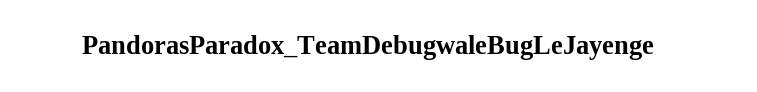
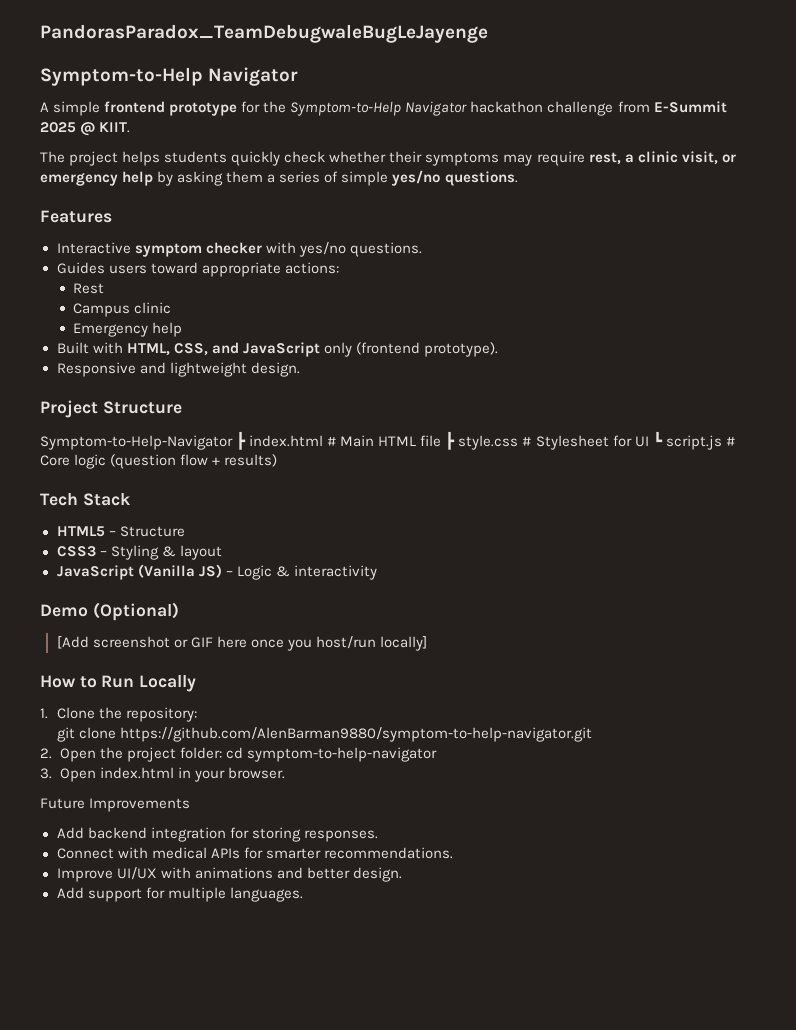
(654, 47) none -> [40,67,299,86] [40,101,727,116] [40,122,131,136] [40,151,736,166] [40,170,518,186] [40,210,112,223] [56,242,422,257] [56,262,339,277] [73,283,105,294] [73,302,172,317] [73,322,183,337] [56,342,498,357] [56,362,300,377] [40,400,182,418] [40,431,735,450] [40,454,278,469] [40,493,131,506] [56,526,185,537] [56,545,222,560] [56,564,377,580] [40,602,179,621] [56,636,427,651] [40,675,197,692] [40,707,197,722] [56,727,592,742] [40,747,437,762] [40,767,285,782] [40,798,191,812] [56,827,378,842] [56,847,453,859] [56,867,402,882] [56,887,303,902] // Symptom-to-Help Navigator // A simple frontend prototype for the Symptom-to-Help Navigator hackathon challenge from E-Summit 2025 @ KIIT. // The project helps students quickly check whether their symptoms may require rest, a clinic visit, or emergency help by asking them a series of simple yes/no questions. // Features // Interactive symptom checker with yes/no questions. // Guides users toward appropriate actions: // Rest // Campus clinic // Emergency help // Built with HTML, CSS, and JavaScript only (frontend prototype). // Responsive and lightweight design. // Project Structure // Symptom-to-Help-Navigator ┣ index.html # Main HTML file ┣ style.css # Stylesheet for UI ┗ script.js # Core logic (question flow + results) // Tech Stack // HTML5 – Structure // CSS3 – Styling & layout // JavaScript (Vanilla JS) – Logic & interactivity // Demo (Optional) // [Add screenshot or GIF here once you host/run locally] // How to Run Locally // 1. Clone the repository: // git clone https://github.com/AlenBarman9880/symptom-to-help-navigator.git // 2. Open the project folder: cd symptom-to-help-navigator // 3. Open index.html in your browser. // Future Improvements // Add backend integration for storing responses. // Connect with medical APIs for smarter recommendations. // Improve UI/UX with animations and better design. // Add support for multiple languages.

